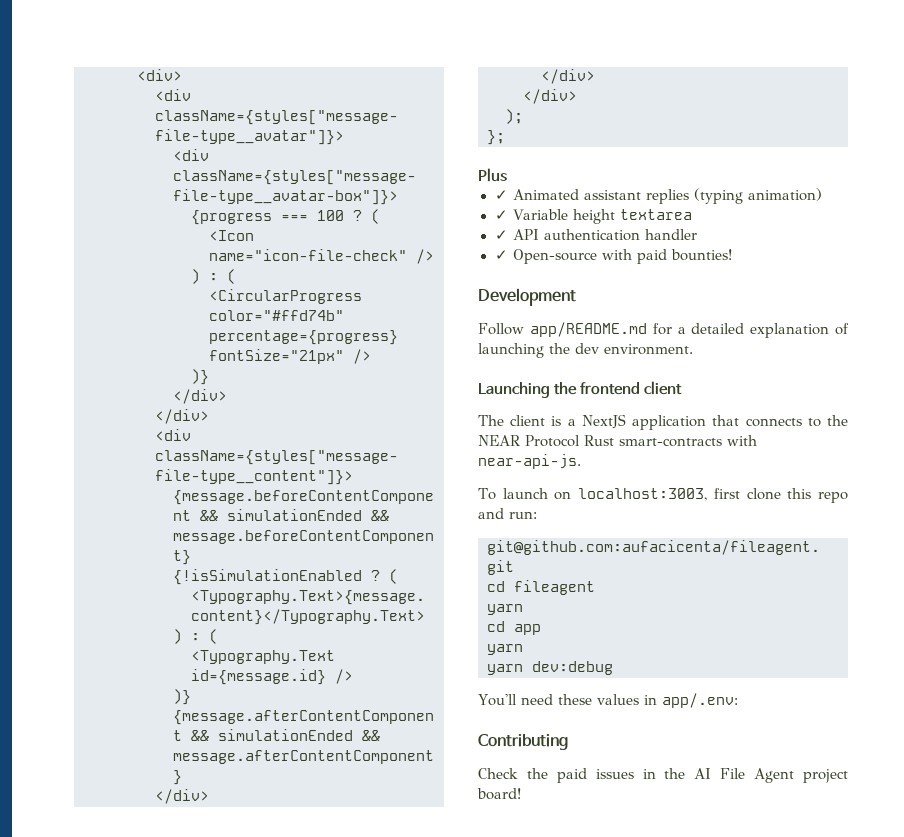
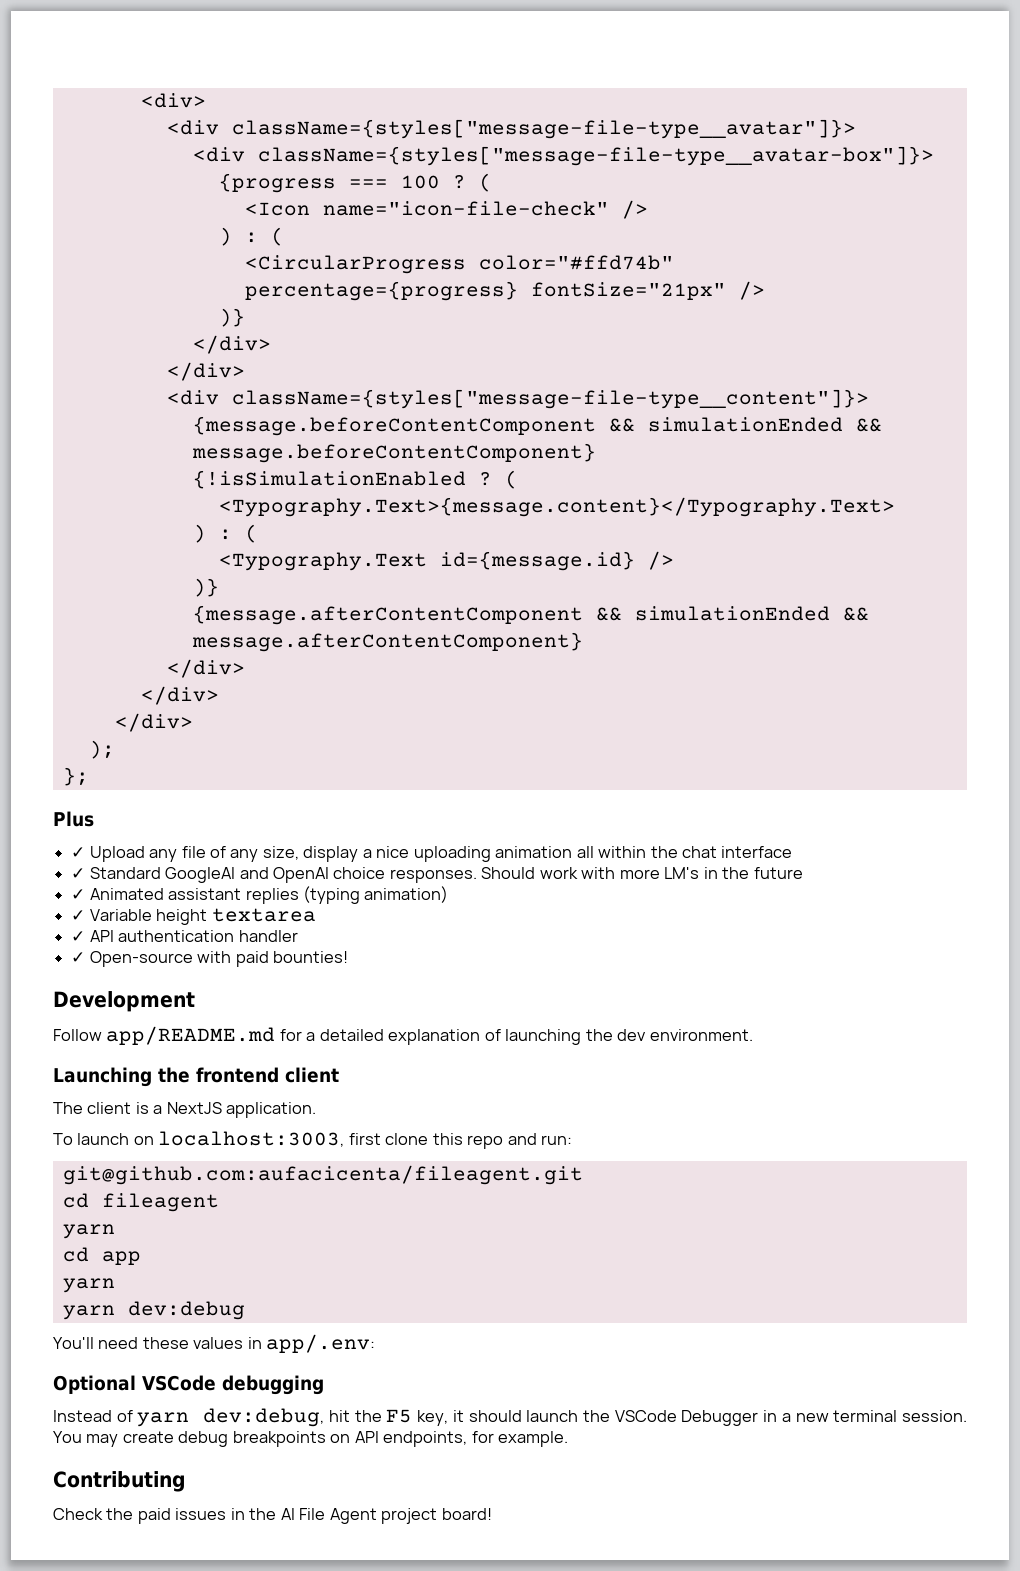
(507, 175) none -> [71,846,793,862] [71,867,803,883] // ✓ Upload any file of any size, display a nice uploading animation all within the chat interface // ✓ Standard GoogleAI and OpenAI choice responses. Should work with more LM's in the future
[632,415,848,430] [478,435,757,447] [478,454,581,469] application that connects to the NEAR Protocol Rust smart-contracts with near-api-js. -> [226,1102,317,1118] application.
(738, 700) none -> [53,1375,324,1395] [53,1408,967,1427] [53,1431,569,1447] // Optional VSCode debugging // Instead of yarn dev:debug, hit the F5 key, it should launch the VSCode Debugger in a new terminal session. You may create debug breakpoints on API endpoints, for example.

